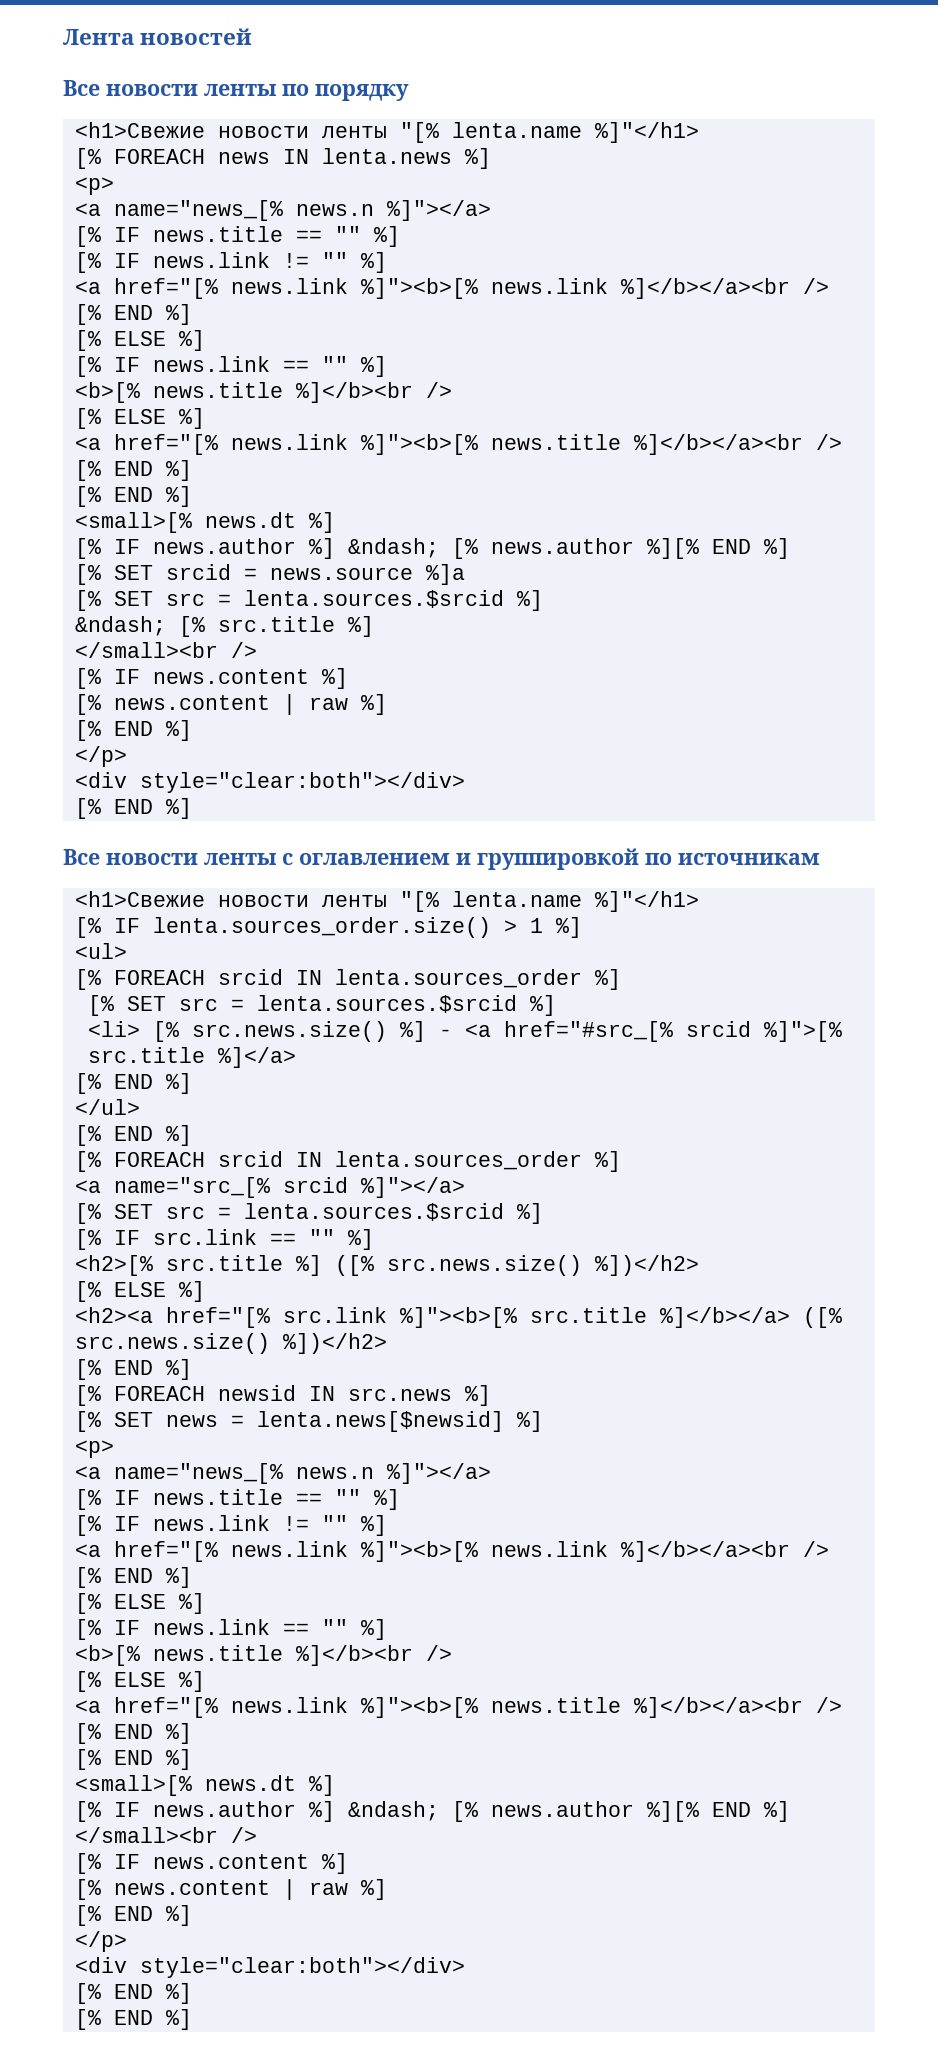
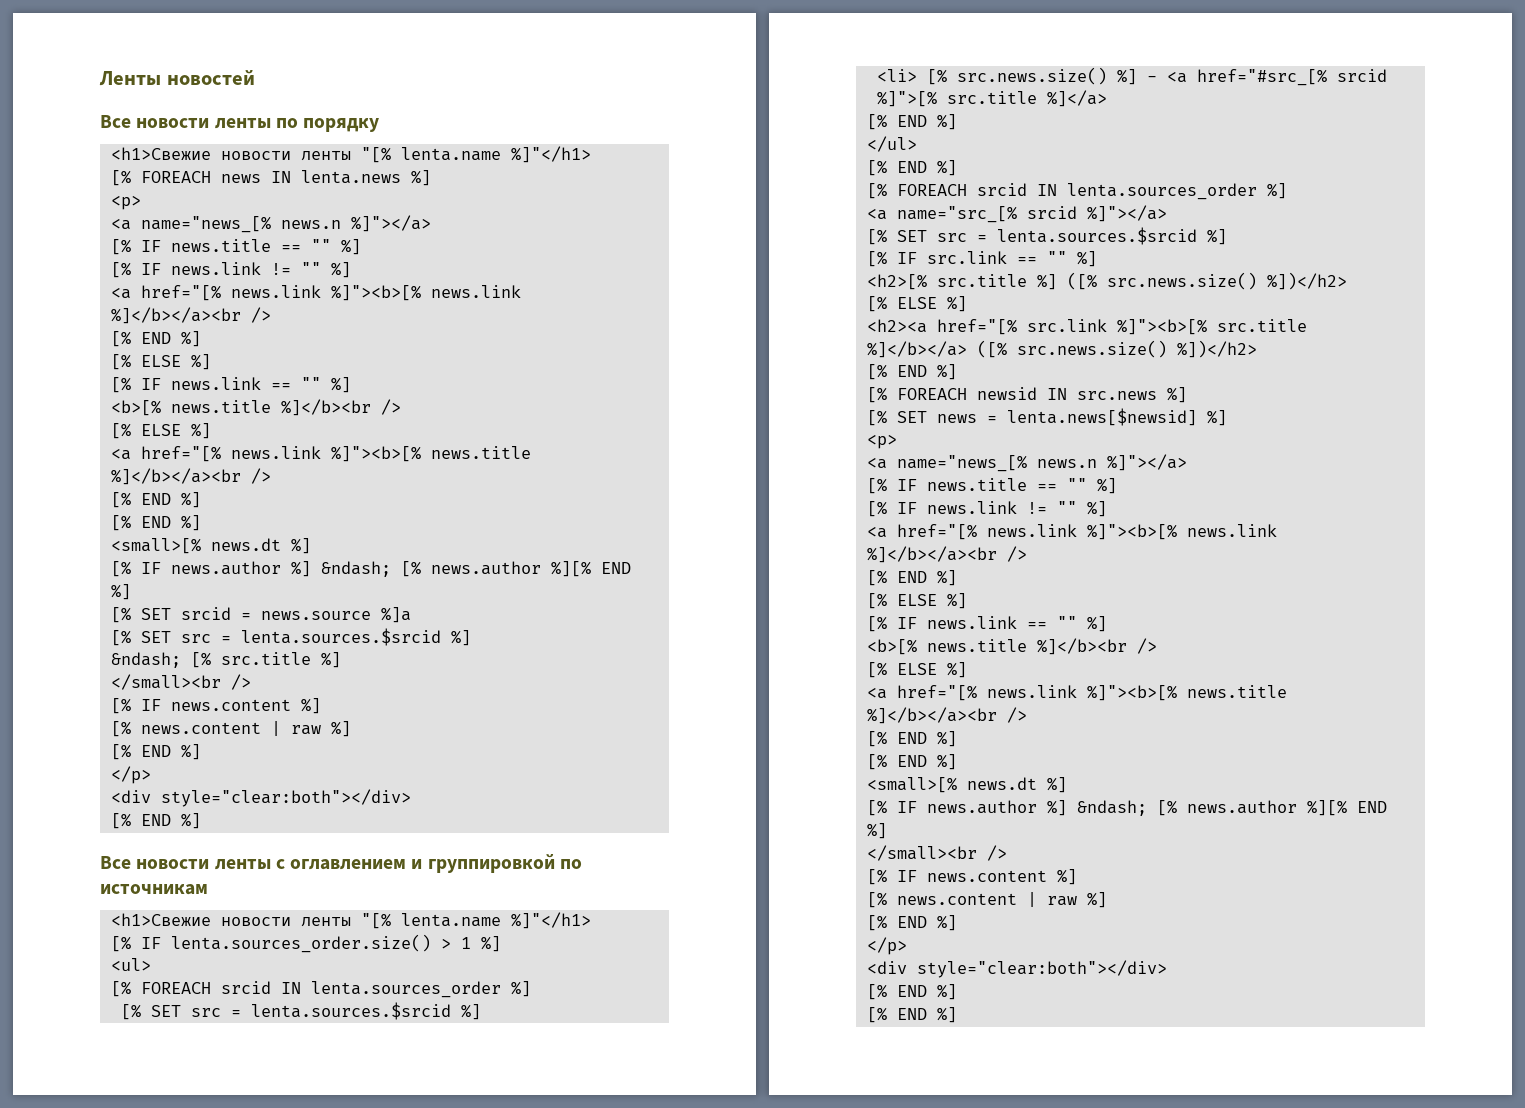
[63,29,134,45] Лента -> [99,71,161,86] Ленты

